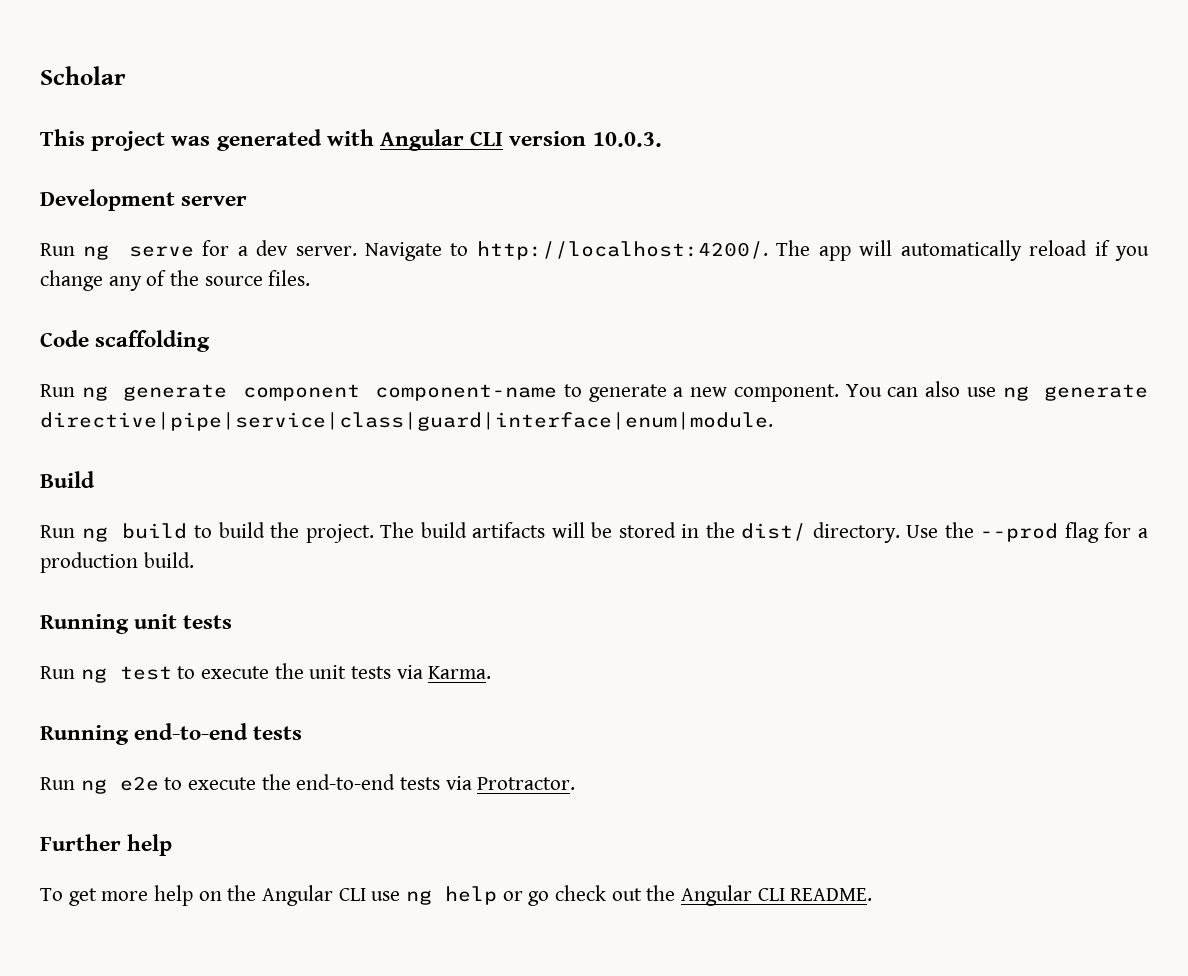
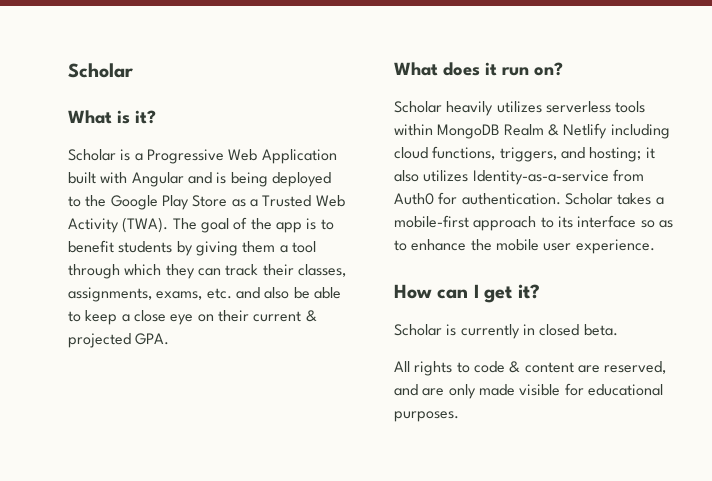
[40,129,662,151] [40,189,248,211] [40,240,1149,261] [40,270,311,291] [40,330,211,352] [40,381,1148,402] [40,412,773,431] [40,471,95,488] [40,522,1149,543] [40,552,194,573] [40,614,233,634] [40,663,492,683] [40,723,303,745] [40,774,576,794] [40,834,173,856] [40,885,873,906] This project was generated with Angular CLI version 10.0.3. // Development server // Run ng serve for a dev server. Navigate to http://localhost:4200/. The app will automatically reload if you change any of the source files. // Code scaffolding // Run ng generate component component-name to generate a new component. You can also use ng generate directive|pipe|service|class|guard|interface|enum|module. // Build // Run ng build to build the project. The build artifacts will be stored in the dist/ directory. Use the --prod flag for a production build. // Running unit tests // Run ng test to execute the unit tests via Karma. // Running end-to-end tests // Run ng e2e to execute the end-to-end tests via Protractor. // Further help // To get more help on the Angular CLI use ng help or go check out the Angular CLI README. -> [68,110,156,124] [68,149,337,164] [68,172,331,187] [68,195,345,210] [68,217,334,233] [68,240,316,256] [68,264,346,279] [68,287,341,302] [68,310,317,325] [68,333,170,348] [394,62,563,76] [394,101,646,116] [394,123,670,139] [394,146,655,162] [394,169,644,185] [394,192,664,205] [394,215,673,231] [394,239,655,254] [394,284,540,303] [394,324,618,339] [394,361,667,376] [394,383,663,399] [394,411,459,422] What is it? // Scholar is a Progressive Web Application built with Angular and is being deployed to the Google Play Store as a Trusted Web Activity (TWA). The goal of the app is to benefit students by giving them a tool through which they can track their classes, assignments, exams, etc. and also be able to keep a close eye on their current & projected GPA. // What does it run on? // Scholar heavily utilizes serverless tools within MongoDB Realm & Netlify including cloud functions, triggers, and hosting; it also utilizes Identity-as-a-service from Auth0 for authentication. Scholar takes a mobile-first approach to its interface so as to enhance the mobile user experience. // How can I get it? // Scholar is currently in closed beta. // All rights to code & content are reserved, and are only made visible for educational purposes.

